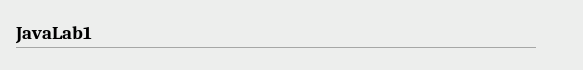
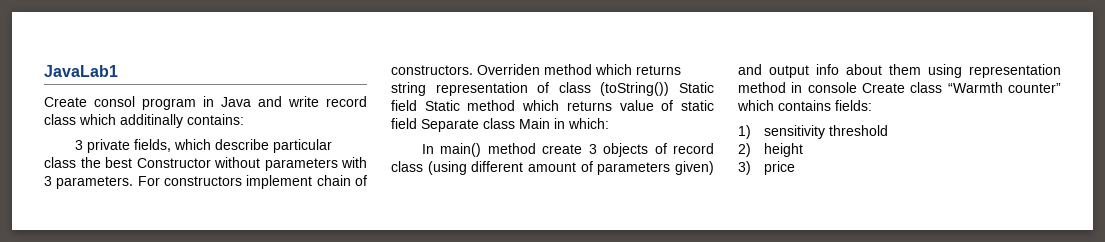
(92, 35) none -> [44,96,367,110] [44,114,244,128] [74,139,332,153] [44,157,367,171] [44,175,367,189] [391,64,681,75] [391,82,714,96] [391,100,714,111] [391,118,609,132] [421,143,714,157] [391,161,714,175] [738,64,1061,78] [738,82,1061,93] [737,100,872,111] [738,125,888,139] [738,143,803,157] [738,161,795,175] // Create consol program in Java and write record class which additinally contains: // 3 private fields, which describe particular class the best Constructor without parameters with 3 parameters. For constructors implement chain of constructors. Overriden method which returns string representation of class (toString()) Static field Static method which returns value of static field Separate class Main in which: // In main() method create 3 objects of record class (using different amount of parameters given) and output info about them using representation method in console Create class “Warmth counter” which contains fields: // 1) sensitivity threshold // 2) height // 3) price

